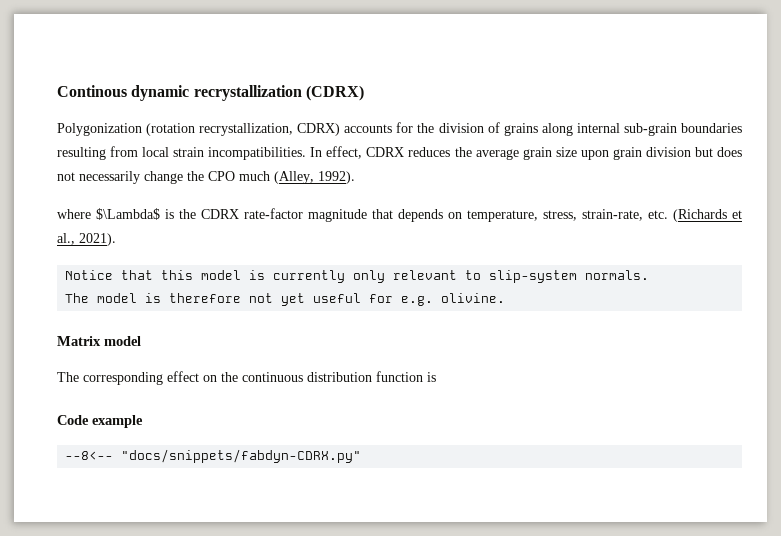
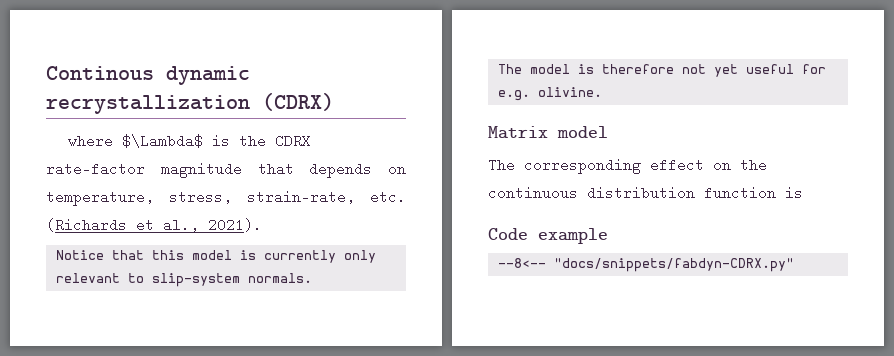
[57,122,743,136] [57,146,742,160] [57,171,355,184] // Polygonization (rotation recrystallization, CDRX) accounts for the division of grains along internal sub-grain boundaries resulting from local strain incompatibilities. In effect, CDRX reduces the average grain size upon grain division but does not necessarily change the CPO much (Alley, 1992). -> (334, 102) none

